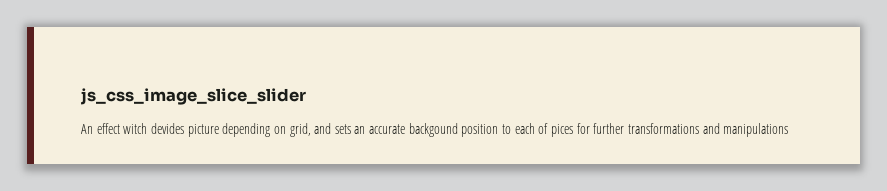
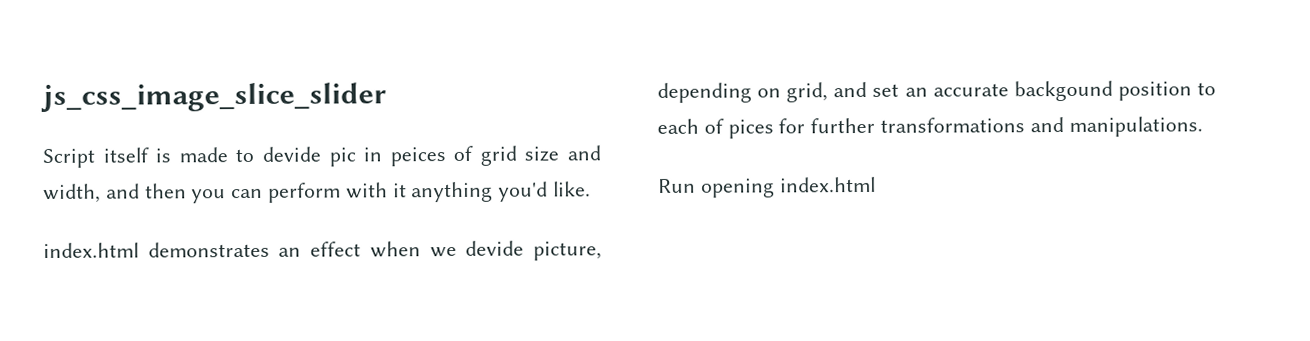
[81,123,219,137] An effect witch devides picture -> [42,145,601,168] [43,181,592,204] [43,240,602,261] Script itself is made to devide pic in peices of grid size and width, and then you can perform with it anything you'd like. // index.html demonstrates an effect when we devide picture,
[334,124,351,134] sets -> [872,83,900,97] set
[723,123,789,137] manipulations -> [1068,116,1203,137] [658,176,876,198] manipulations. // Run opening index.html

